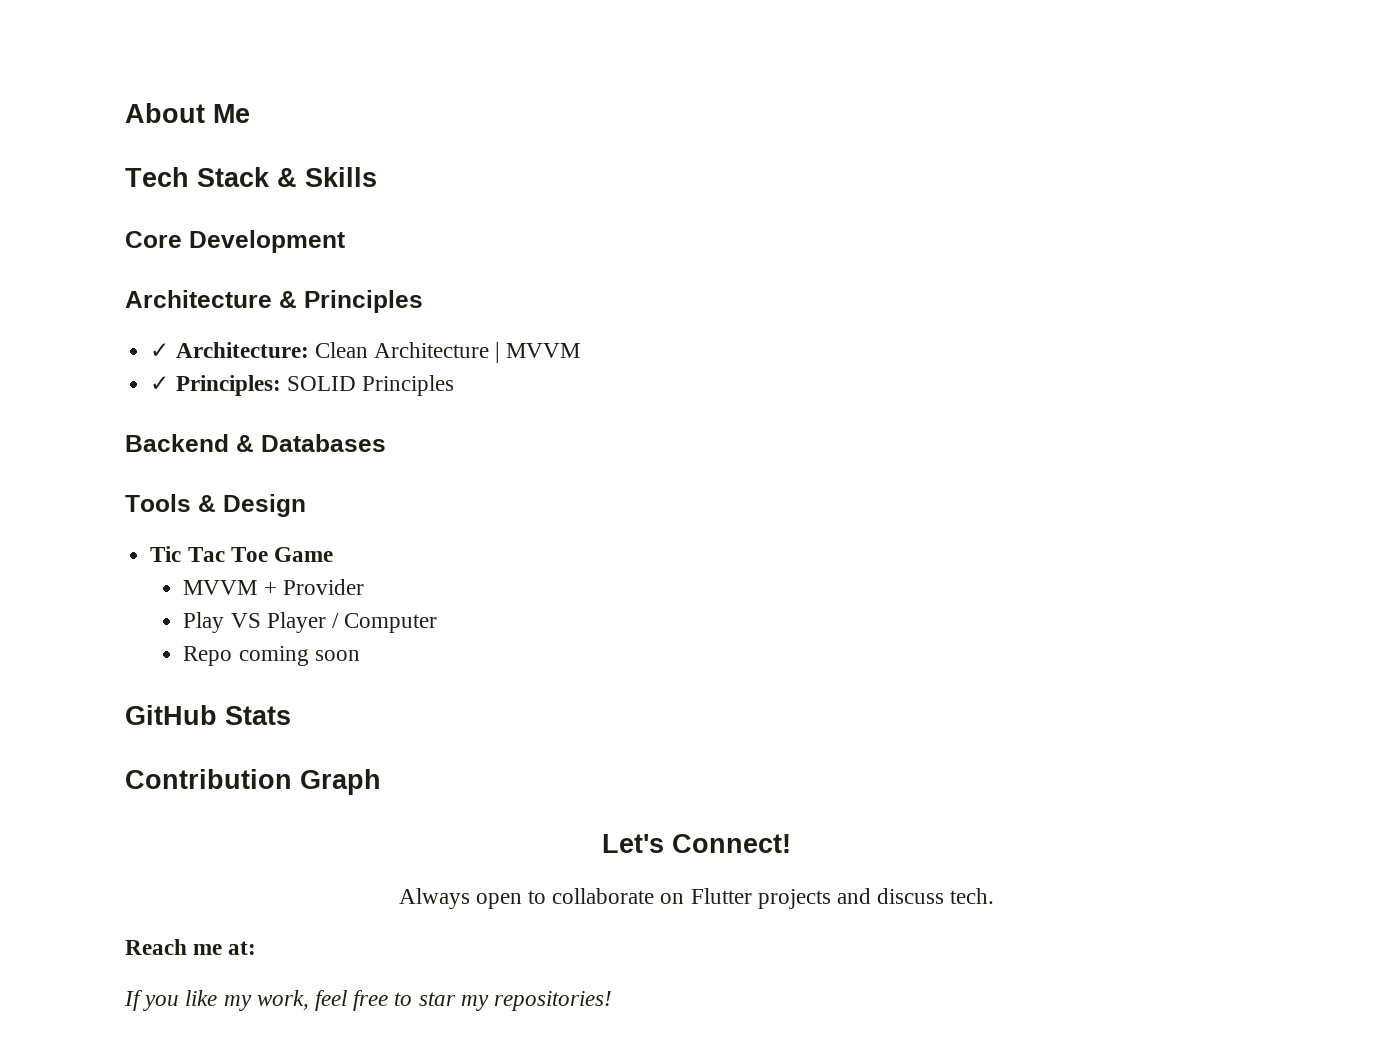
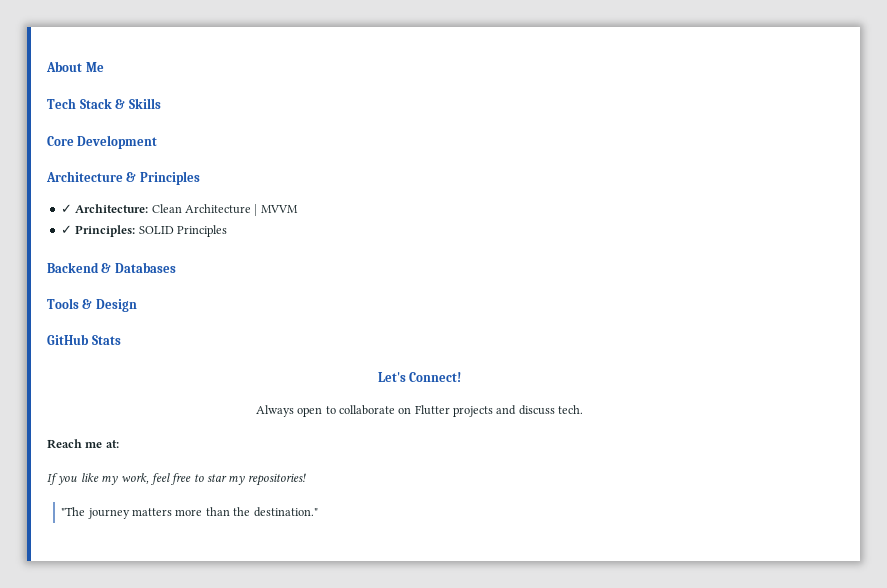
[150,546,333,562] [183,579,364,595] [183,612,438,633] [183,646,360,666] // Tic Tac Toe Game // MVVM + Provider // Play VS Player / Computer // Repo coming soon -> (137, 305) none
[125,769,381,795] // Contribution Graph -> (121, 340) none
(613, 1001) none -> [61,507,318,519] // "The journey matters more than the destination."

